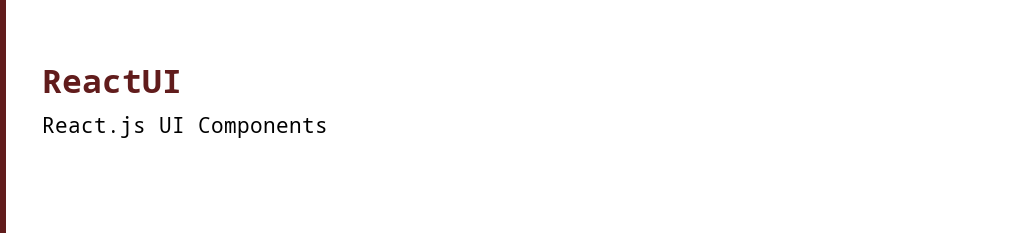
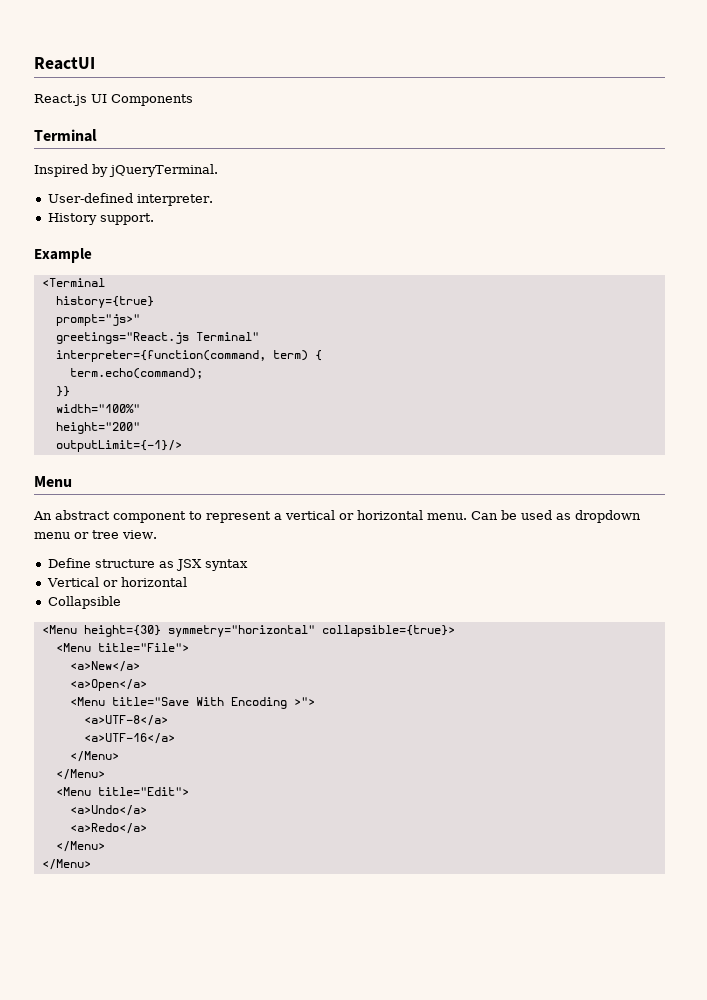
(328, 127) none -> [34,129,97,142] [34,164,218,177] [47,193,213,206] [47,213,154,225] [34,248,92,263] [41,278,105,287] [55,296,154,308] [55,314,140,326] [55,332,259,344] [55,350,322,362] [69,368,203,379] [55,386,70,397] [55,404,140,413] [55,422,140,434] [55,440,182,452] [34,476,72,487] [33,510,641,523] [34,530,157,539] [47,558,248,571] [46,577,187,587] [47,596,121,609] [41,625,455,637] [55,643,189,652] [69,661,140,672] [69,679,147,691] [69,697,315,709] [83,715,168,726] [83,733,175,744] [69,751,119,762] [55,769,105,780] [55,787,189,796] [69,805,147,816] [69,823,147,834] [55,841,105,852] [41,859,91,870] // Terminal // Inspired by jQueryTerminal. // User-defined interpreter. // History support. // Example // <Terminal // history={true} // prompt="js>" // greetings="React.js Terminal" // interpreter={function(command, term) { // term.echo(command); // }} // width="100%" // height="200" // outputLimit={-1}/> // Menu // An abstract component to represent a vertical or horizontal menu. Can be used as dropdown menu or tree view. // Define structure as JSX syntax // Vertical or horizontal // Collapsible // <Menu height={30} symmetry="horizontal" collapsible={true}> // <Menu title="File"> // <a>New</a> // <a>Open</a> // <Menu title="Save With Encoding >"> // <a>UTF-8</a> // <a>UTF-16</a> // </Menu> // </Menu> // <Menu title="Edit"> // <a>Undo</a> // <a>Redo</a> // </Menu> // </Menu>

